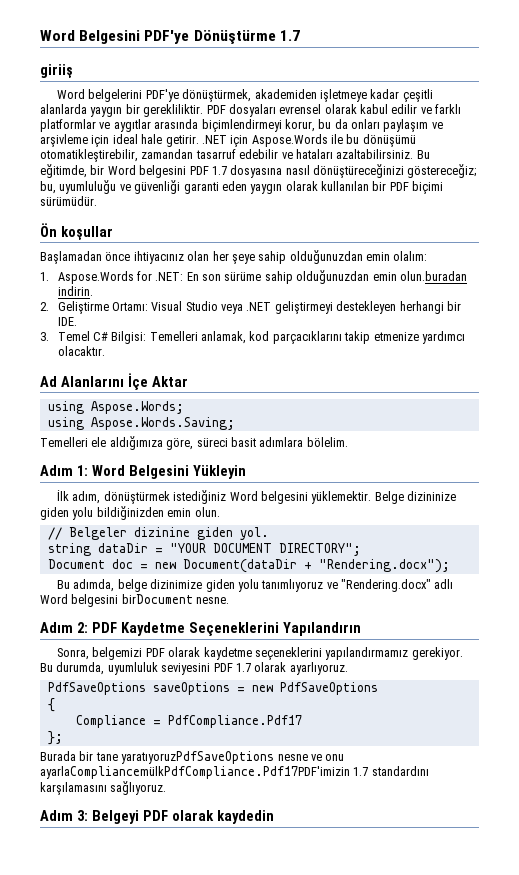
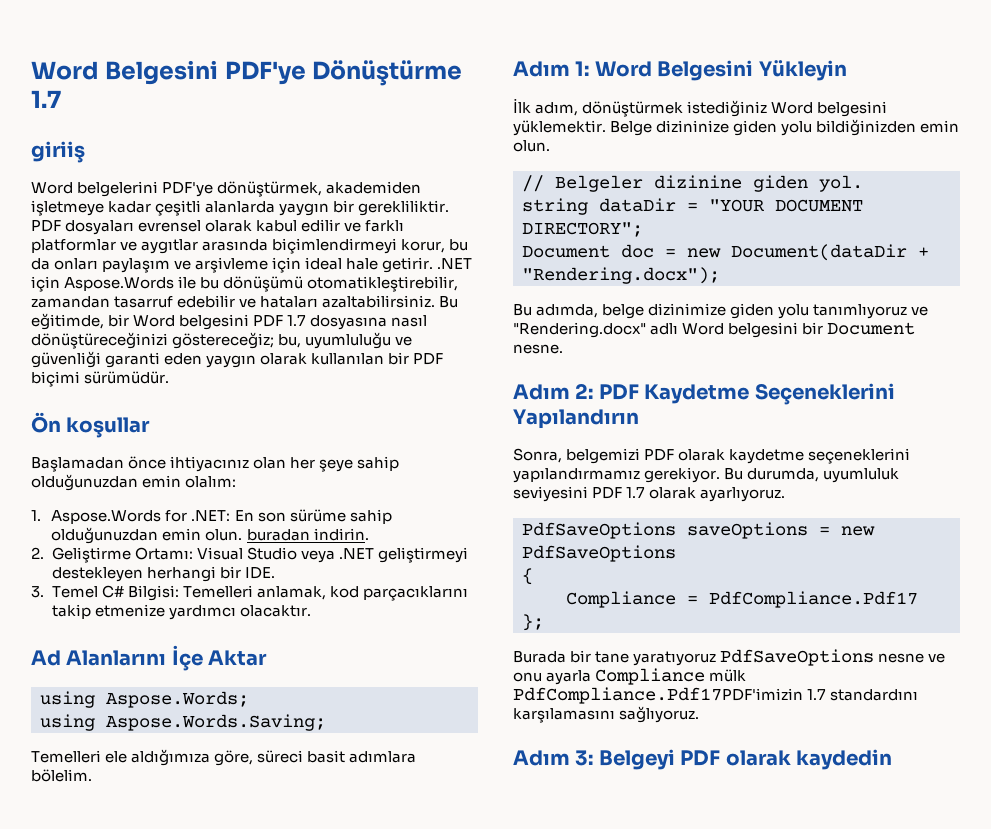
[399,271,467,281] olun.buradan -> [205,529,310,541] olun. buradan
[121,594,193,604] birDocument -> [802,322,916,335] bir Document
[121,751,275,764] yaratıyoruzPdfSaveOptions -> [633,649,875,666] yaratıyoruz PdfSaveOptions
[40,766,350,779] ayarlaCompliancemülkPdfCompliance.Pdf17PDF'imizin -> [546,668,747,685] [513,687,803,704] ayarla Compliance mülk PdfCompliance.Pdf17PDF'imizin

